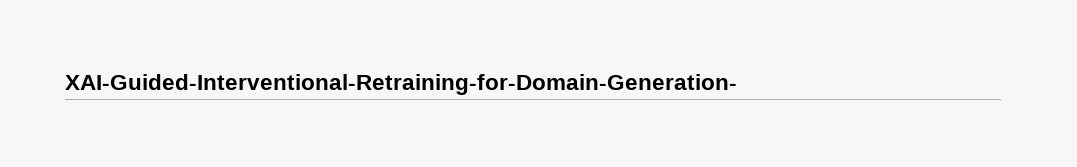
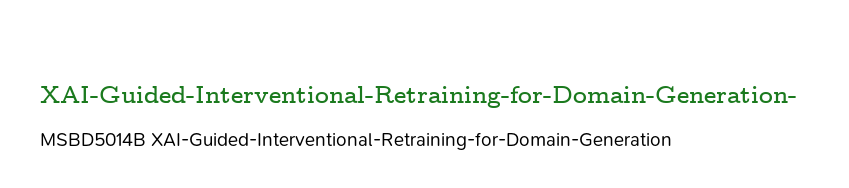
(737, 84) none -> [40,132,673,150] // MSBD5014B XAI-Guided-Interventional-Retraining-for-Domain-Generation

